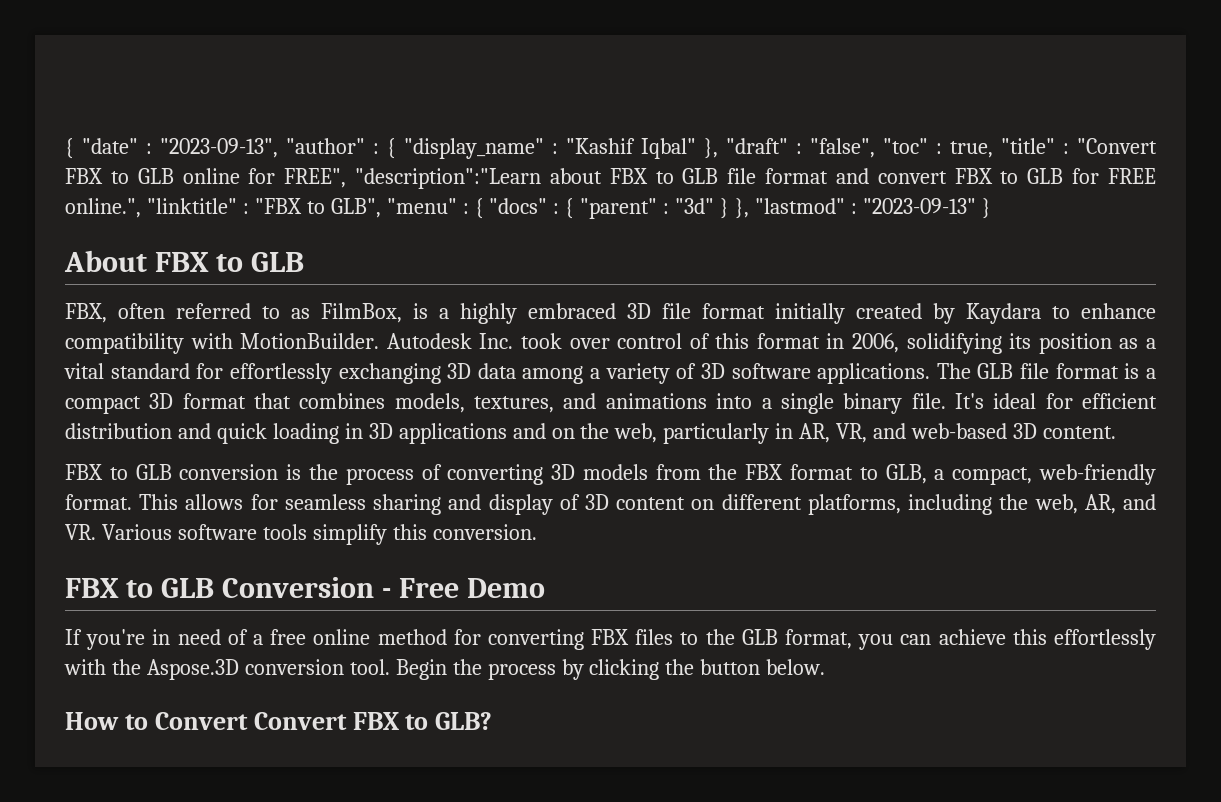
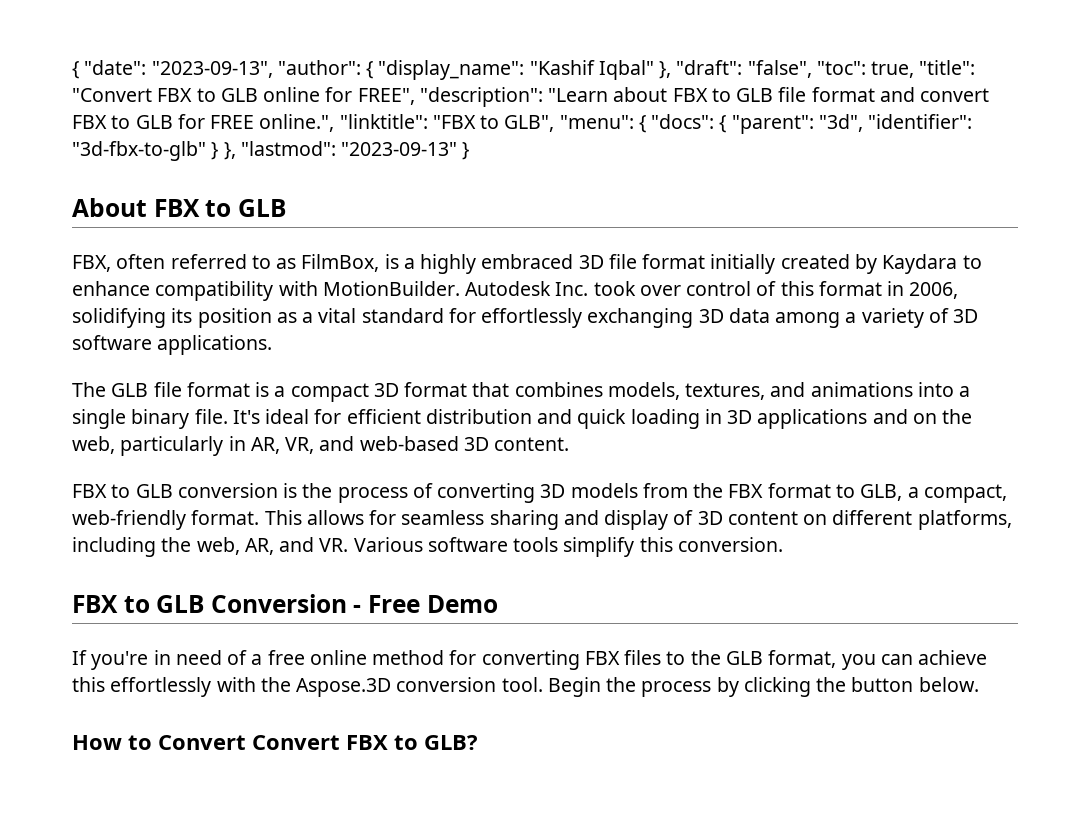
[65,138,1069,159] { "date" : "2023-09-13", "author" : { "display_name" : "Kashif Iqbal" }, "draft" : "false", "toc" : true, "title" : -> [72,60,976,80] { "date": "2023-09-13", "author": { "display_name": "Kashif Iqbal" }, "draft": "false", "toc": true, "title":
[355,168,542,189] "description":"Learn -> [419,87,609,107] "description": "Learn
[146,198,249,214] "linktitle" : -> [339,114,428,129] "linktitle":
[386,198,857,219] "menu" : { "docs" : { "parent" : "3d" } }, "lastmod" : -> [559,114,973,134] [72,141,336,161] "menu": { "docs": { "parent": "3d", "identifier": "3d-fbx-to-glb" } }, "lastmod":
(931, 373) none -> (273, 345) //

